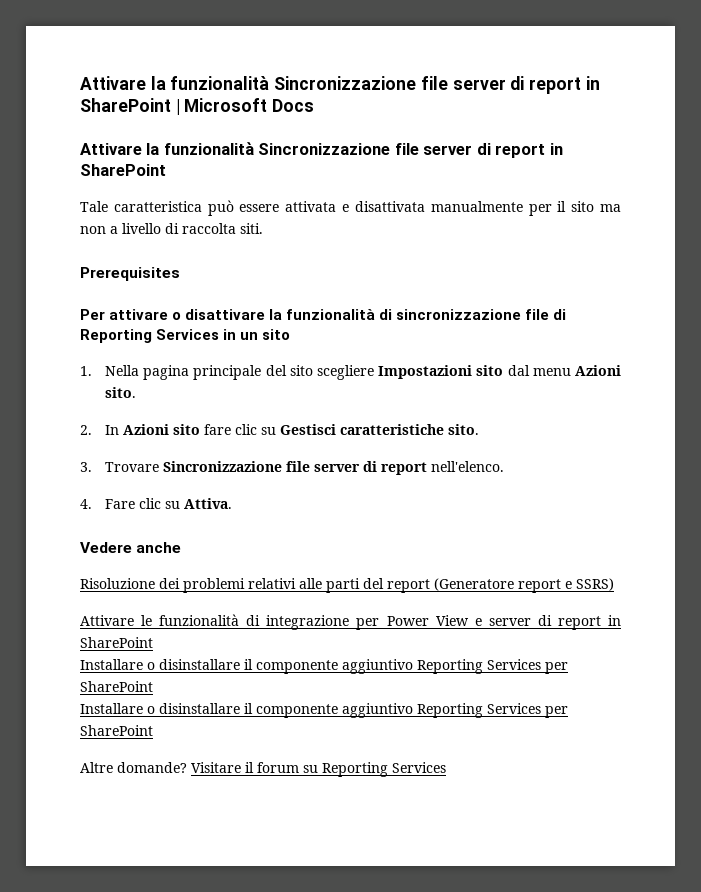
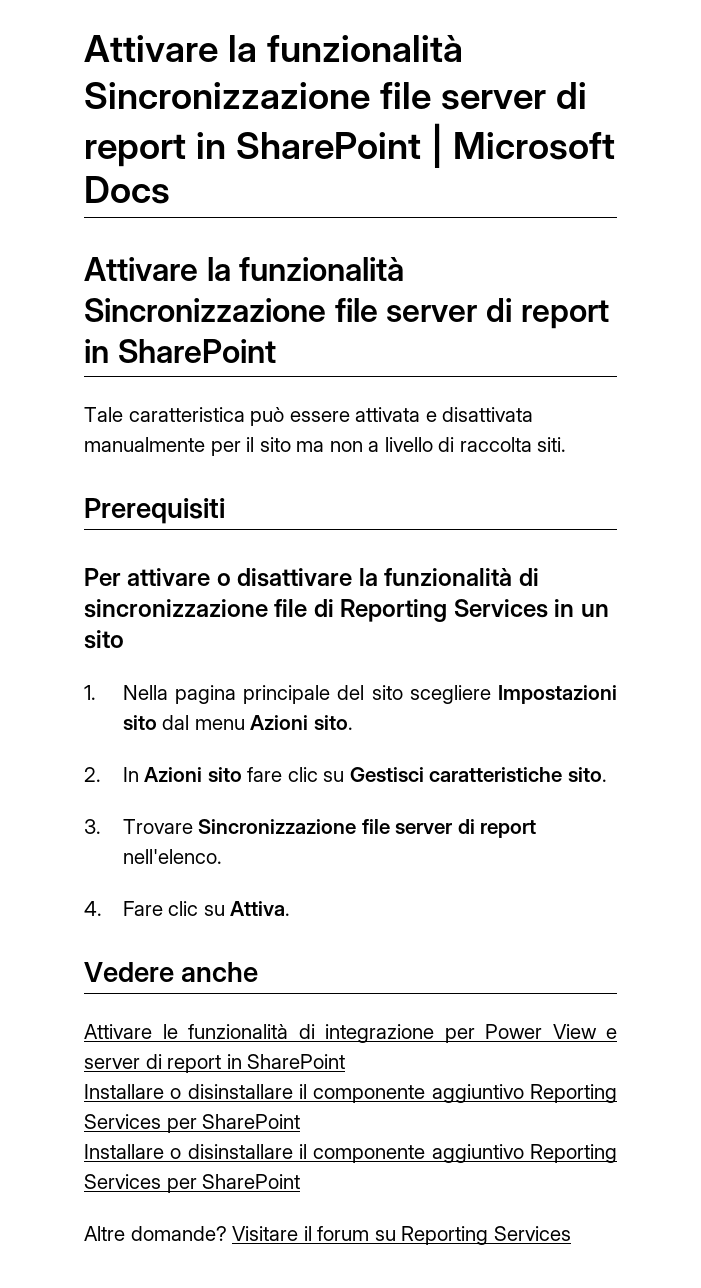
[80,267,180,281] Prerequisites -> [84,498,225,524] Prerequisiti
[80,578,614,593] // Risoluzione dei problemi relativi alle parti del report (Generatore report e SSRS) -> (259, 972) none

